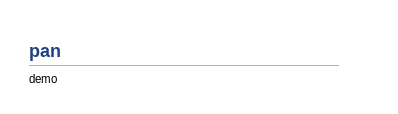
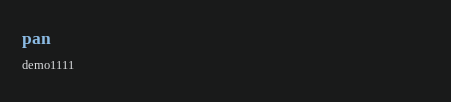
[29,74,57,83] demo -> [22,60,74,69] demo1111

